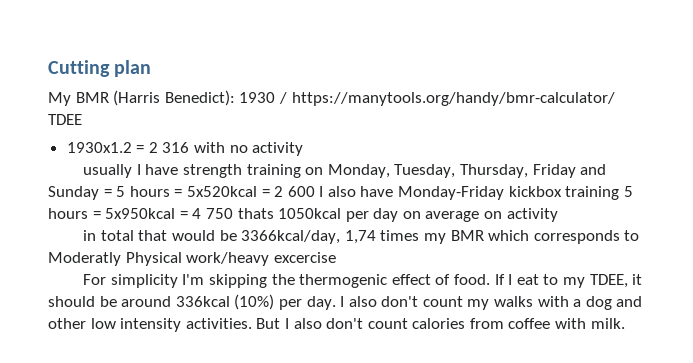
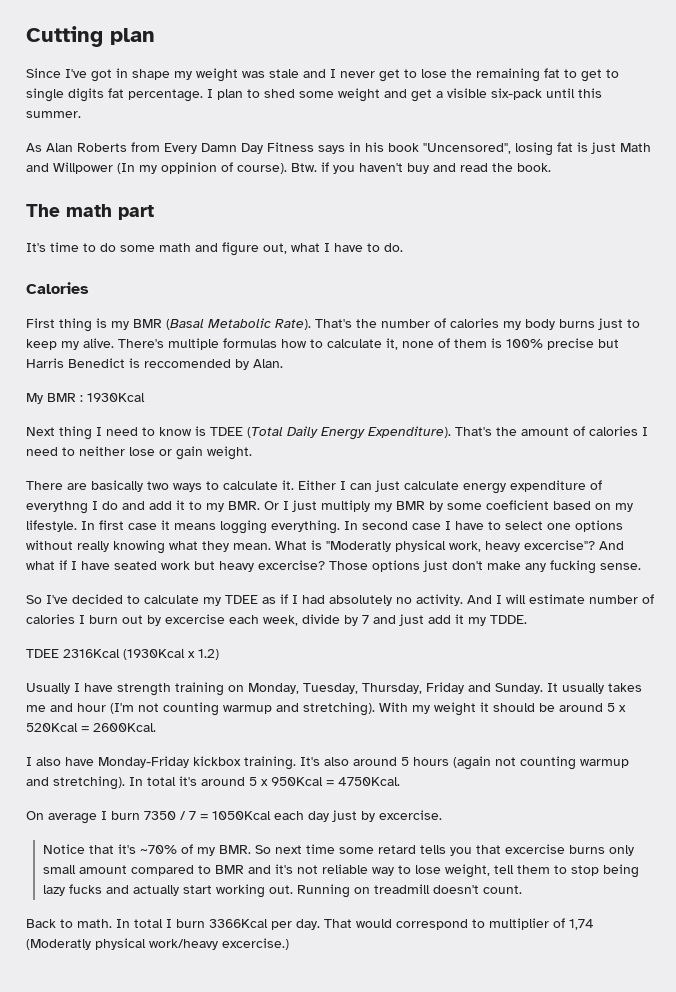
[48,90,615,106] [48,114,82,125] [66,142,304,156] [83,164,133,178] My BMR (Harris Benedict): 1930 / https://manytools.org/handy/bmr-calculator/ TDEE // 1930x1.2 = 2 316 with no activity // usually -> [26,68,619,82] [26,88,602,102] [26,111,81,118] [26,142,651,156] [26,162,551,174] [26,204,154,220] [26,242,403,256] [26,282,89,294] [26,318,640,332] [26,338,619,350] [26,358,283,370] [26,393,145,404] [26,426,648,440] [26,446,252,460] [26,480,602,494] [26,500,633,514] [26,520,623,534] [26,540,624,554] [26,560,641,574] [26,594,654,606] [26,614,527,626] [26,649,219,660] [26,683,70,694] Since I've got in shape my weight was stale and I never get to lose the remaining fat to get to single digits fat percentage. I plan to shed some weight and get a visible six-pack until this summer. // As Alan Roberts from Every Damn Day Fitness says in his book "Uncensored", losing fat is just Math and Willpower (In my oppinion of course). Btw. if you haven't buy and read the book. // The math part // It's time to do some math and figure out, what I have to do. // Calories // First thing is my BMR (Basal Metabolic Rate). That's the number of calories my body burns just to keep my alive. There's multiple formulas how to calculate it, none of them is 100% precise but Harris Benedict is reccomended by Alan. // My BMR : 1930Kcal // Next thing I need to know is TDEE (Total Daily Energy Expenditure). That's the amount of calories I need to neither lose or gain weight. // There are basically two ways to calculate it. Either I can just calculate energy expenditure of everythng I do and add it to my BMR. Or I just multiply my BMR by some coeficient based on my lifestyle. In first case it means logging everything. In second case I have to select one options without really knowing what they mean. What is "Moderatly physical work, heavy excercise"? And what if I have seated work but heavy excercise? Those options just don't make any fucking sense. // So I've decided to calculate my TDEE as if I had absolutely no activity. And I will estimate number of calories I burn out by excercise each week, divide by 7 and just add it my TDDE. // TDEE 2316Kcal (1930Kcal x 1.2) // Usually
[48,186,315,200] Sunday = 5 hours = 5x520kcal = 2 600 -> [495,683,642,694] [26,702,626,716] [26,723,156,732] Sunday. It usually takes me and hour (I'm not counting warmup and stretching). With my weight it should be around 5 x 520Kcal = 2600Kcal. //
[565,186,633,200] [48,208,558,222] [83,230,640,244] [48,252,336,266] [83,274,643,288] [48,294,643,310] [48,318,625,332] training 5 hours = 5x950kcal = 4 750 thats 1050kcal per day on average on activity // in total that would be 3366kcal/day, 1,74 times my BMR which corresponds to Moderatly Physical work/heavy excercise // For simplicity I'm skipping the thermogenic effect of food. If I eat to my TDEE, it should be around 336kcal (10%) per day. I also don't count my walks with a dog and other low intensity activities. But I also don't count calories from coffee with milk. -> [244,756,629,770] [26,776,400,790] [26,810,442,824] [42,844,634,856] [42,864,639,878] [42,884,522,898] [26,918,594,930] [26,938,289,950] training. It's also around 5 hours (again not counting warmup and stretching). In total it's around 5 x 950Kcal = 4750Kcal. // On average I burn 7350 / 7 = 1050Kcal each day just by excercise. // Notice that it's ~70% of my BMR. So next time some retard tells you that excercise burns only small amount compared to BMR and it's not reliable way to lose weight, tell them to stop being lazy fucks and actually start working out. Running on treadmill doesn't count. // Back to math. In total I burn 3366Kcal per day. That would correspond to multiplier of 1,74 (Moderatly physical work/heavy excercise.)

